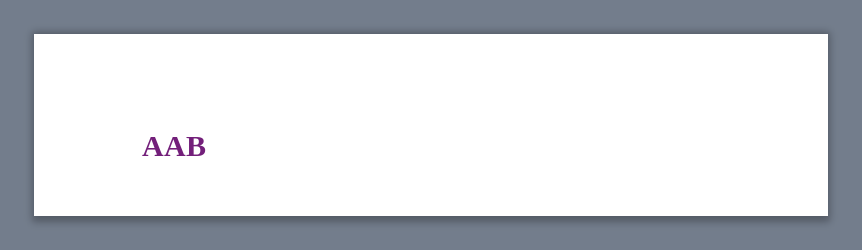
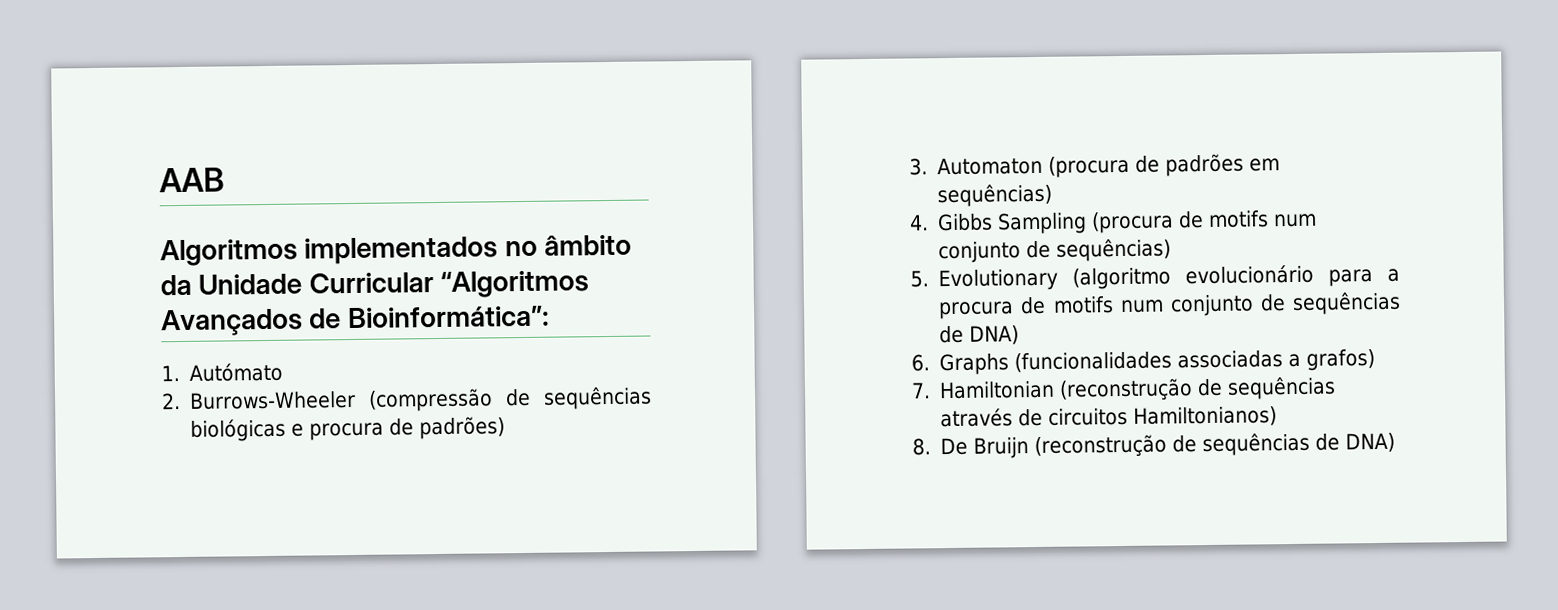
(206, 146) none -> [160,234,633,267] [160,270,590,298] [161,305,550,337] [161,362,284,382] [161,386,652,412] [190,416,506,442] [909,153,1281,178] [937,183,1053,208] [909,210,1318,235] [938,238,1172,264] [910,264,1400,292] [938,291,1401,320] [939,325,1020,345] [911,349,1376,376] [911,376,1337,402] [940,406,1278,428] [912,432,1396,459] // Algoritmos implementados no âmbito da Unidade Curricular “Algoritmos Avançados de Bioinformática”: // 1. Autómato // 2. Burrows-Wheeler (compressão de sequências biológicas e procura de padrões) // 3. Automaton (procura de padrões em sequências) // 4. Gibbs Sampling (procura de motifs num conjunto de sequências) // 5. Evolutionary (algoritmo evolucionário para a procura de motifs num conjunto de sequências de DNA) // 6. Graphs (funcionalidades associadas a grafos) // 7. Hamiltonian (reconstrução de sequências através de circuitos Hamiltonianos) // 8. De Bruijn (reconstrução de sequências de DNA)

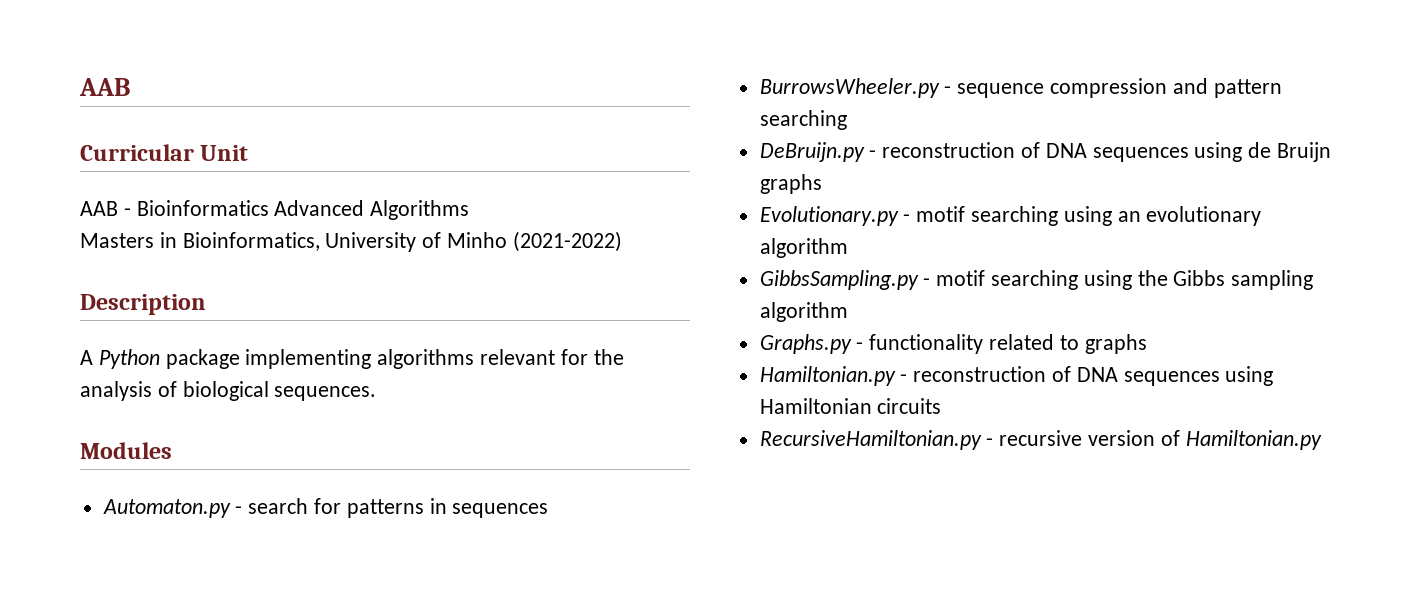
[160,234,633,267] [160,270,590,298] [161,305,550,337] [161,362,284,382] [161,386,652,412] [190,416,506,442] [909,153,1281,178] [937,183,1053,208] [909,210,1318,235] [938,238,1172,264] [910,264,1400,292] [938,291,1401,320] [939,325,1020,345] [911,349,1376,376] [911,376,1337,402] [940,406,1278,428] [912,432,1396,459] Algoritmos implementados no âmbito da Unidade Curricular “Algoritmos Avançados de Bioinformática”: // 1. Autómato // 2. Burrows-Wheeler (compressão de sequências biológicas e procura de padrões) // 3. Automaton (procura de padrões em sequências) // 4. Gibbs Sampling (procura de motifs num conjunto de sequências) // 5. Evolutionary (algoritmo evolucionário para a procura de motifs num conjunto de sequências de DNA) // 6. Graphs (funcionalidades associadas a grafos) // 7. Hamiltonian (reconstrução de sequências através de circuitos Hamiltonianos) // 8. De Bruijn (reconstrução de sequências de DNA) -> [80,144,249,161] [80,200,470,220] [80,231,622,252] [80,294,206,315] [80,349,624,369] [80,381,377,401] [80,442,172,459] [102,498,549,518] [759,78,1282,98] [759,110,847,130] [759,142,1332,162] [759,174,822,194] [759,206,1262,226] [759,238,848,258] [759,270,1314,290] [759,302,848,322] [759,334,1147,354] [759,366,1274,386] [759,398,942,414] [759,430,1322,450] Curricular Unit // AAB - Bioinformatics Advanced Algorithms // Masters in Bioinformatics, University of Minho (2021-2022) // Description // A Python package implementing algorithms relevant for the analysis of biological sequences. // Modules // Automaton.py - search for patterns in sequences // BurrowsWheeler.py - sequence compression and pattern searching // DeBruijn.py - reconstruction of DNA sequences using de Bruijn graphs // Evolutionary.py - motif searching using an evolutionary algorithm // GibbsSampling.py - motif searching using the Gibbs sampling algorithm // Graphs.py - functionality related to graphs // Hamiltonian.py - reconstruction of DNA sequences using Hamiltonian circuits // RecursiveHamiltonian.py - recursive version of Hamiltonian.py

